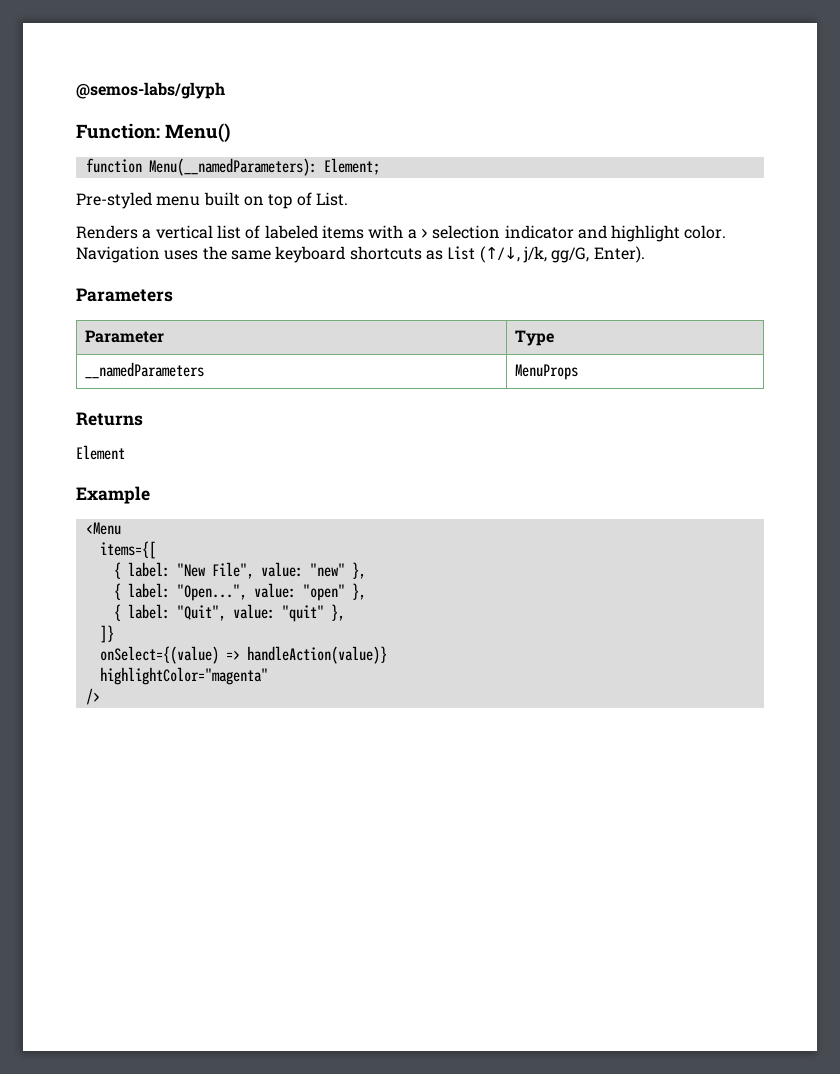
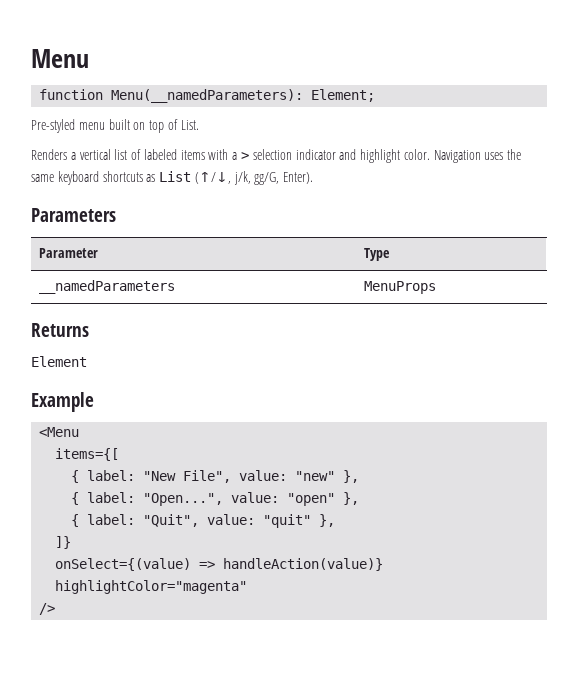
[76,82,225,99] [76,123,230,143] @semos-labs/glyph // Function: Menu() -> [31,49,89,68] Menu

